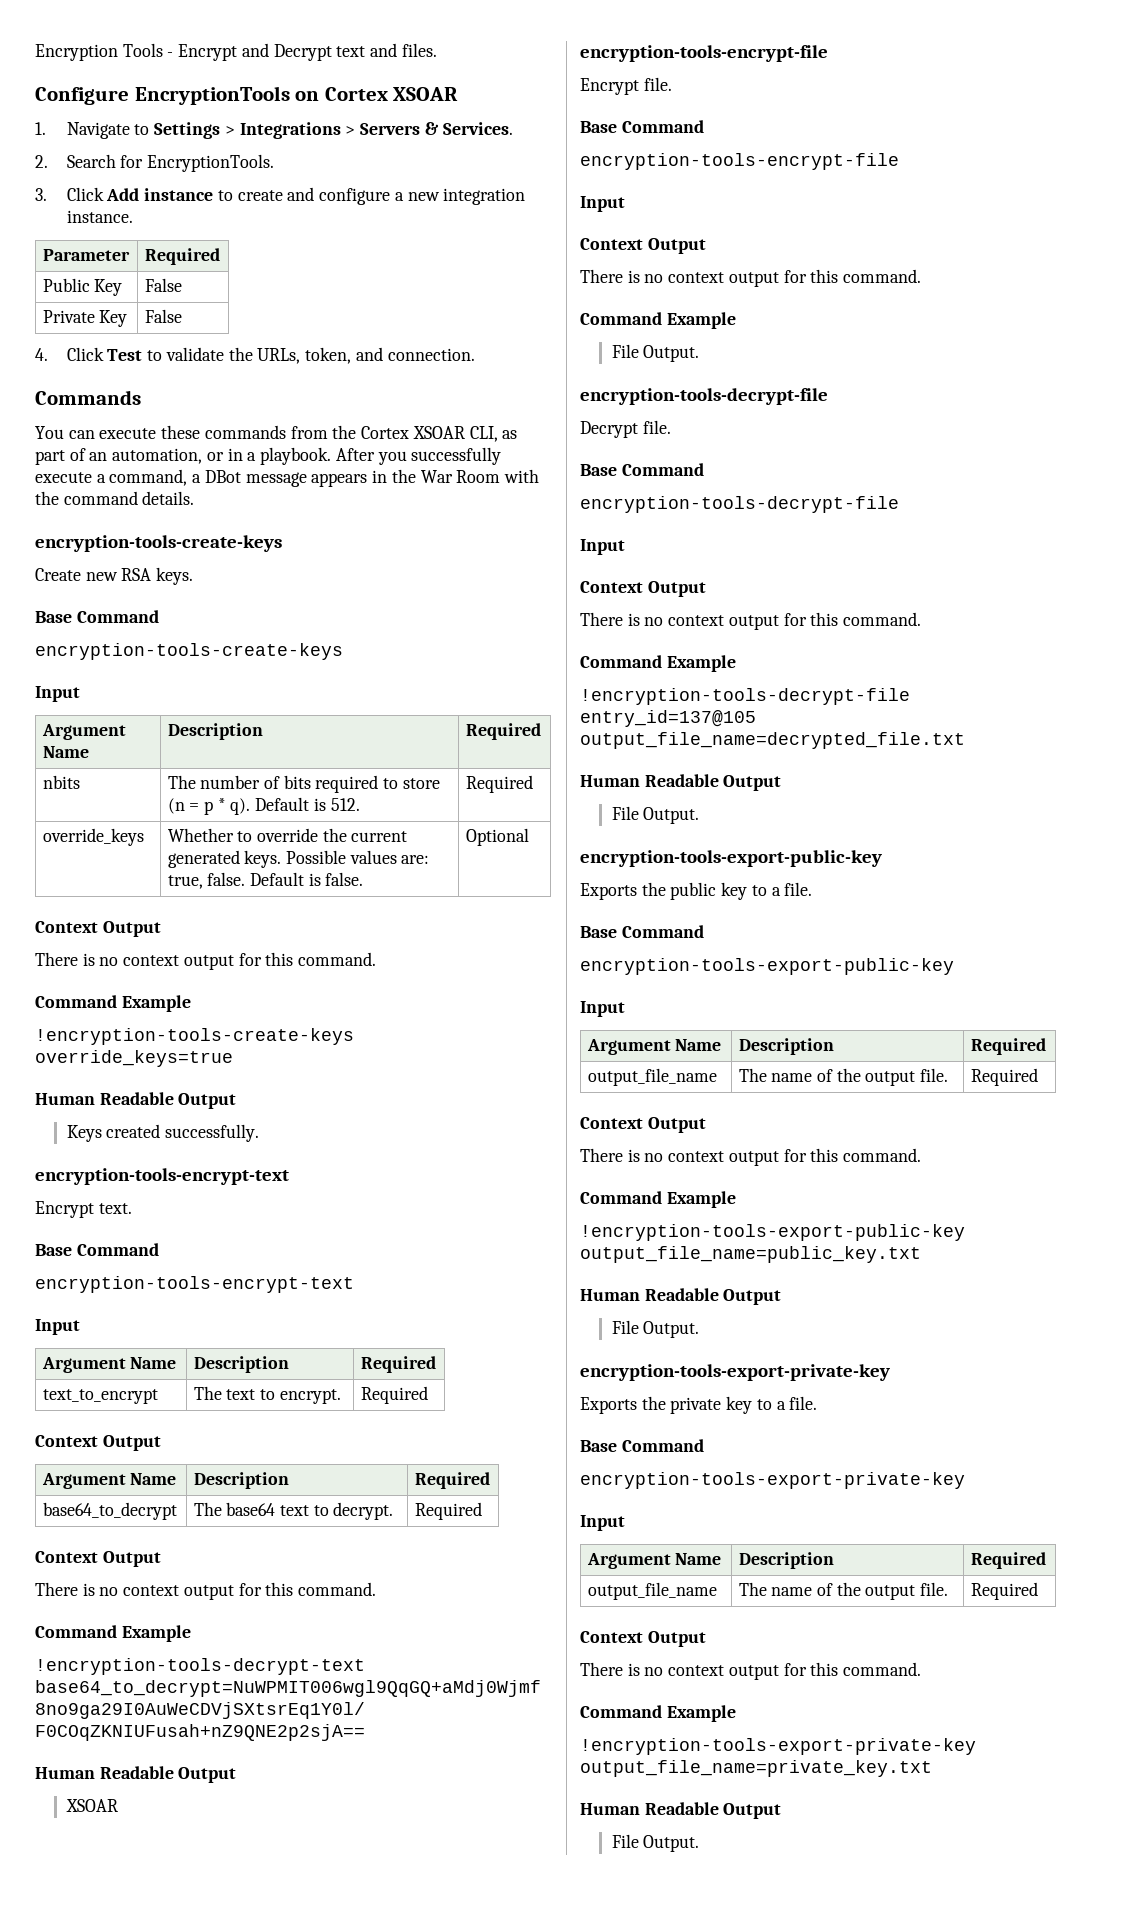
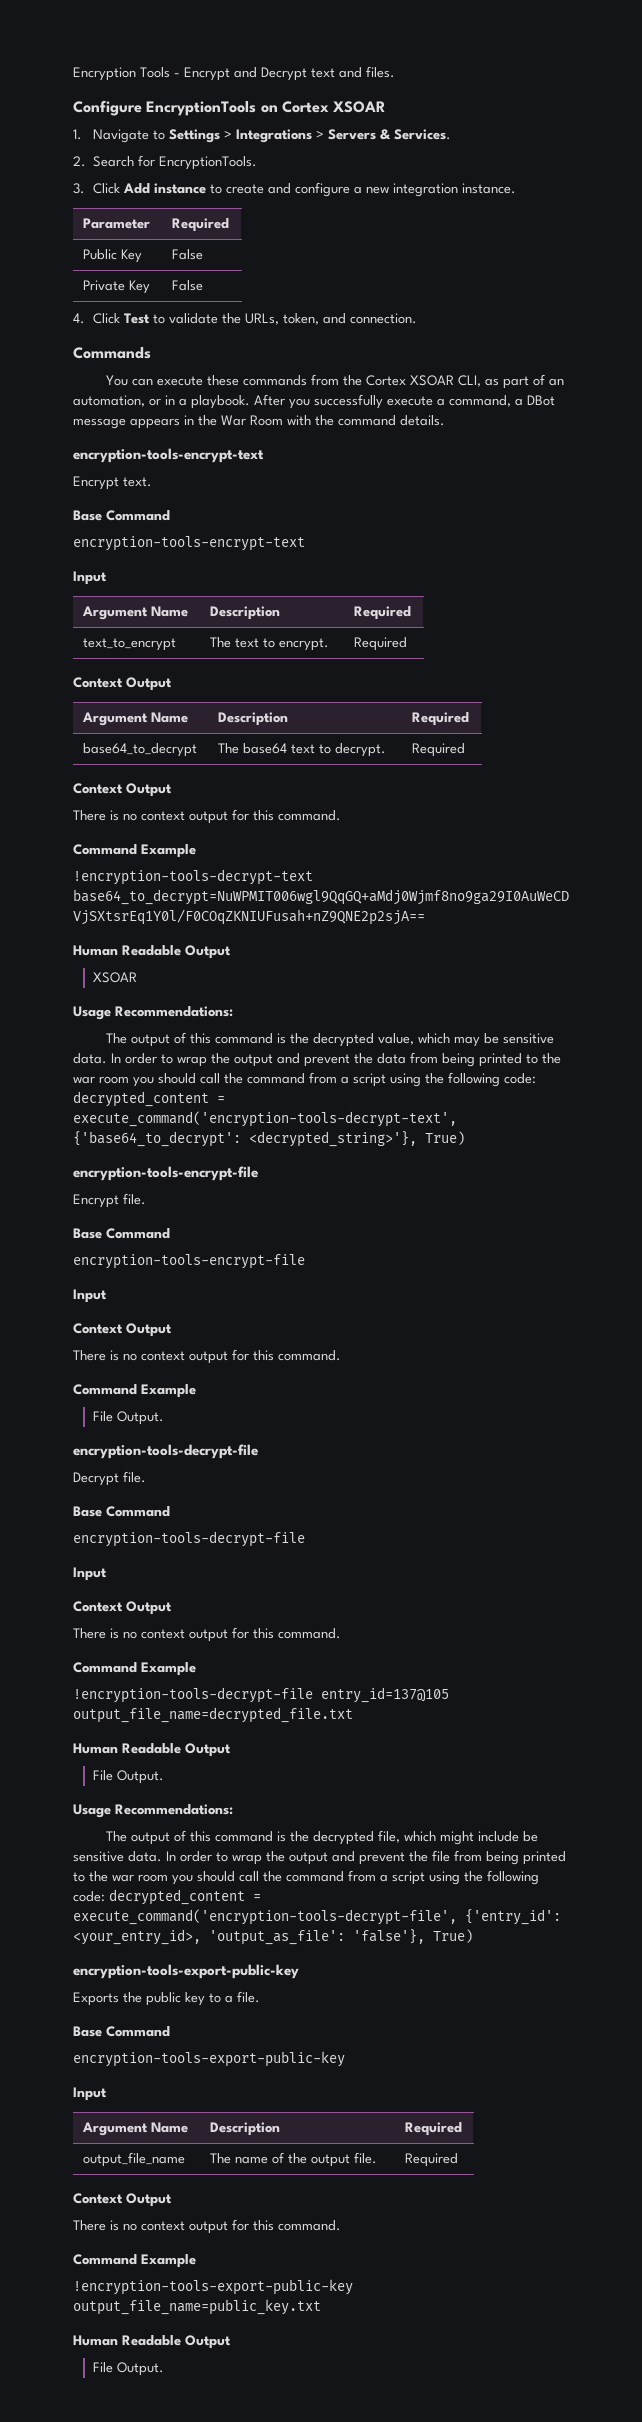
[35,535,282,552] [35,567,194,585] [35,610,159,623] [35,643,343,660] [35,686,80,702] [41,724,126,740] [42,746,89,758] [167,723,263,740] [465,723,541,740] [42,775,80,789] [167,775,440,793] [167,797,360,815] [465,775,533,793] [42,828,144,846] [167,828,408,842] [167,850,430,868] [167,872,364,889] [465,828,529,846] [35,921,161,937] [35,952,377,970] [35,995,191,1012] [35,1028,354,1045] [35,1050,233,1067] [35,1092,237,1109] [66,1124,260,1142] // encryption-tools-create-keys // Create new RSA keys. // Base Command // encryption-tools-create-keys // Input // Argument Name | Description | Required // nbits | The number of bits required to store (n = p * q). Default is 512. | Required // override_keys | Whether to override the current generated keys. Possible values are: true, false. Default is false. | Optional // Context Output // There is no context output for this command. // Command Example // !encryption-tools-create-keys override_keys=true // Human Readable Output // Keys created successfully. -> (445, 420) none
(118, 1805) none -> [73,1006,233,1020] [106,1032,555,1047] [73,1052,561,1067] [73,1072,536,1087] [73,1091,225,1107] [73,1111,457,1127] [73,1131,465,1147] // Usage Recommendations: // The output of this command is the decrypted value, which may be sensitive data. In order to wrap the output and prevent the data from being printed to the war room you should call the command from a script using the following code: decrypted_content = execute_command('encryption-tools-decrypt-text', {'base64_to_decrypt': <decrypted_string>'}, True)
(700, 815) none -> [73,1804,233,1818] [106,1830,539,1845] [73,1850,566,1865] [73,1870,539,1885] [73,1889,261,1905] [73,1909,561,1925] [73,1929,473,1945] // Usage Recommendations: // The output of this command is the decrypted file, which might include be sensitive data. In order to wrap the output and prevent the file from being printed to the war room you should call the command from a script using the following code: decrypted_content = execute_command('encryption-tools-decrypt-file', {'entry_id': <your_entry_id>, 'output_as_file': 'false'}, True)
[580,1364,890,1381] [580,1396,818,1414] [580,1439,704,1452] [580,1472,965,1489] [580,1515,625,1531] [586,1553,722,1569] [738,1552,834,1569] [970,1552,1046,1569] [587,1582,717,1600] [738,1582,949,1600] [970,1582,1038,1600] [580,1631,706,1647] [580,1662,922,1680] [580,1705,736,1722] [580,1738,976,1755] [580,1760,932,1777] [580,1802,782,1819] [611,1834,700,1852] // encryption-tools-export-private-key // Exports the private key to a file. // Base Command // encryption-tools-export-private-key // Input // Argument Name | Description | Required // output_file_name | The name of the output file. | Required // Context Output // There is no context output for this command. // Command Example // !encryption-tools-export-private-key output_file_name=private_key.txt // Human Readable Output // File Output. -> (165, 2369) none

